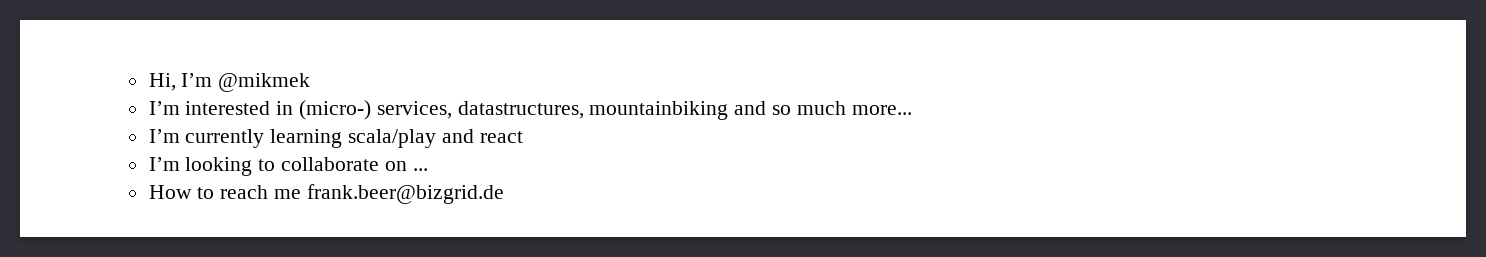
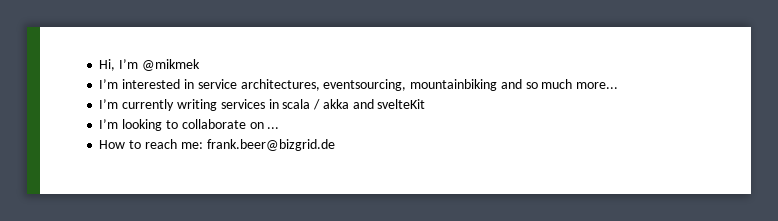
[299,100,584,120] (micro-) services, datastructures, -> [197,79,407,91] service architectures, eventsourcing,
[270,129,523,148] learning scala/play and react -> [176,99,426,111] writing services in scala / akka and svelteKit
[274,189,302,199] me -> [180,142,203,149] me:

